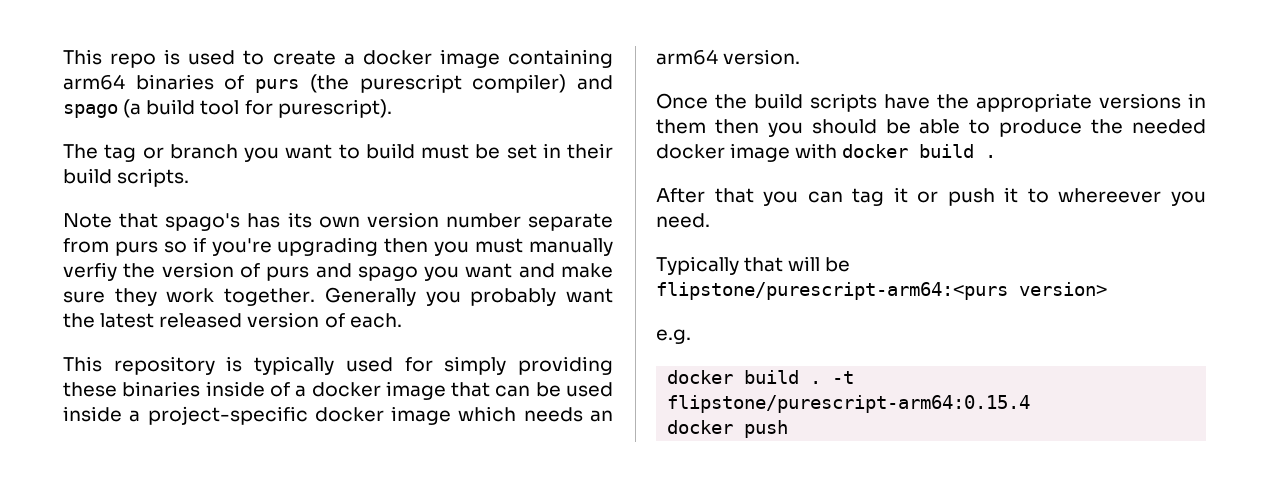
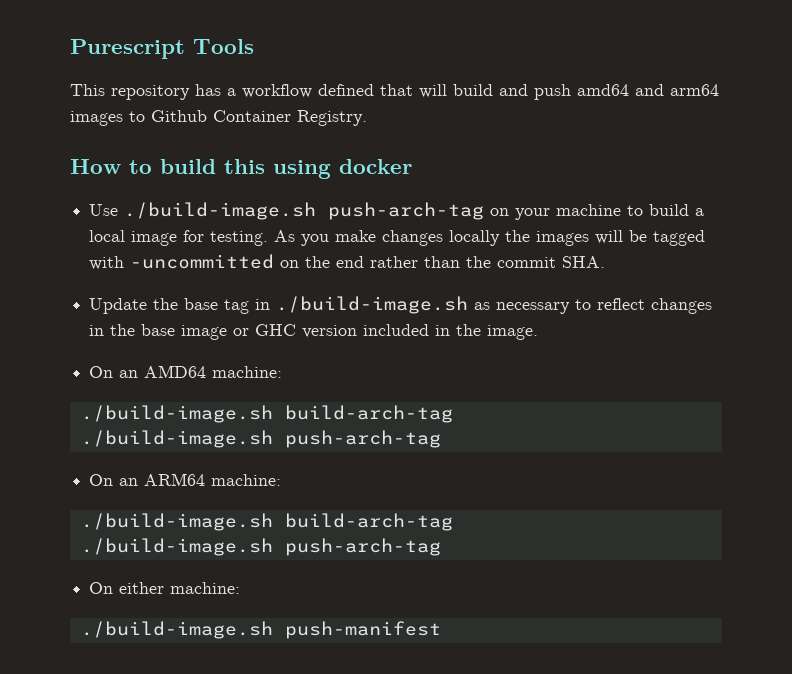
[63,49,614,68] [63,74,613,93] [63,99,392,118] [63,143,613,162] [63,168,190,187] [63,212,613,231] [63,237,614,256] [63,262,614,281] [63,287,613,306] [63,312,402,328] [63,356,613,375] [63,381,614,400] [63,406,614,425] [656,49,801,65] [656,93,1206,112] [656,119,1206,137] [656,143,997,162] [656,187,1206,206] [656,213,710,228] [656,256,851,275] [656,282,1107,300] [656,329,691,344] [667,370,855,384] [667,395,1031,413] [667,420,789,438] This repo is used to create a docker image containing arm64 binaries of purs (the purescript compiler) and spago (a build tool for purescript). // The tag or branch you want to build must be set in their build scripts. // Note that spago's has its own version number separate from purs so if you're upgrading then you must manually verfiy the version of purs and spago you want and make sure they work together. Generally you probably want the latest released version of each. // This repository is typically used for simply providing these binaries inside of a docker image that can be used inside a project-specific docker image which needs an arm64 version. // Once the build scripts have the appropriate versions in them then you should be able to produce the needed docker image with docker build . // After that you can tag it or push it to whereever you need. // Typically that will be flipstone/purescript-arm64:<purs version> // e.g. // docker build . -t flipstone/purescript-arm64:0.15.4 // docker push -> [70,39,254,59] [70,84,719,100] [70,110,367,126] [70,159,412,179] [89,202,705,220] [89,230,706,246] [89,254,606,270] [89,296,713,314] [89,324,539,340] [89,365,283,378] [80,405,453,423] [80,430,441,448] [89,473,282,486] [80,513,453,531] [80,538,441,556] [89,582,241,594] [80,621,441,639] Purescript Tools // This repository has a workflow defined that will build and push amd64 and arm64 images to Github Container Registry. // How to build this using docker // Use ./build-image.sh push-arch-tag on your machine to build a local image for testing. As you make changes locally the images will be tagged with -uncommitted on the end rather than the commit SHA. // Update the base tag in ./build-image.sh as necessary to reflect changes in the base image or GHC version included in the image. // On an AMD64 machine: // ./build-image.sh build-arch-tag // ./build-image.sh push-arch-tag // On an ARM64 machine: // ./build-image.sh build-arch-tag // ./build-image.sh push-arch-tag // On either machine: // ./build-image.sh push-manifest

